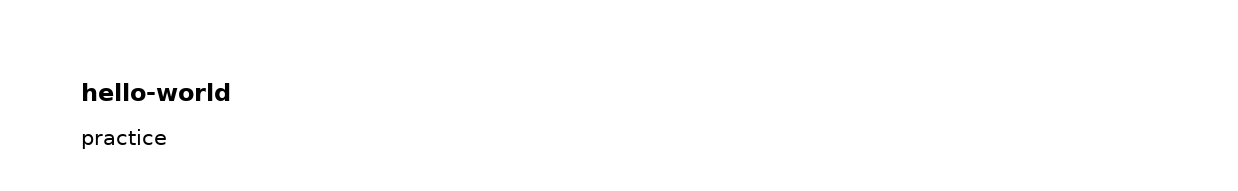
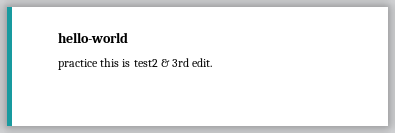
(167, 139) none -> [100,58,213,67] this is test2 & 3rd edit.

